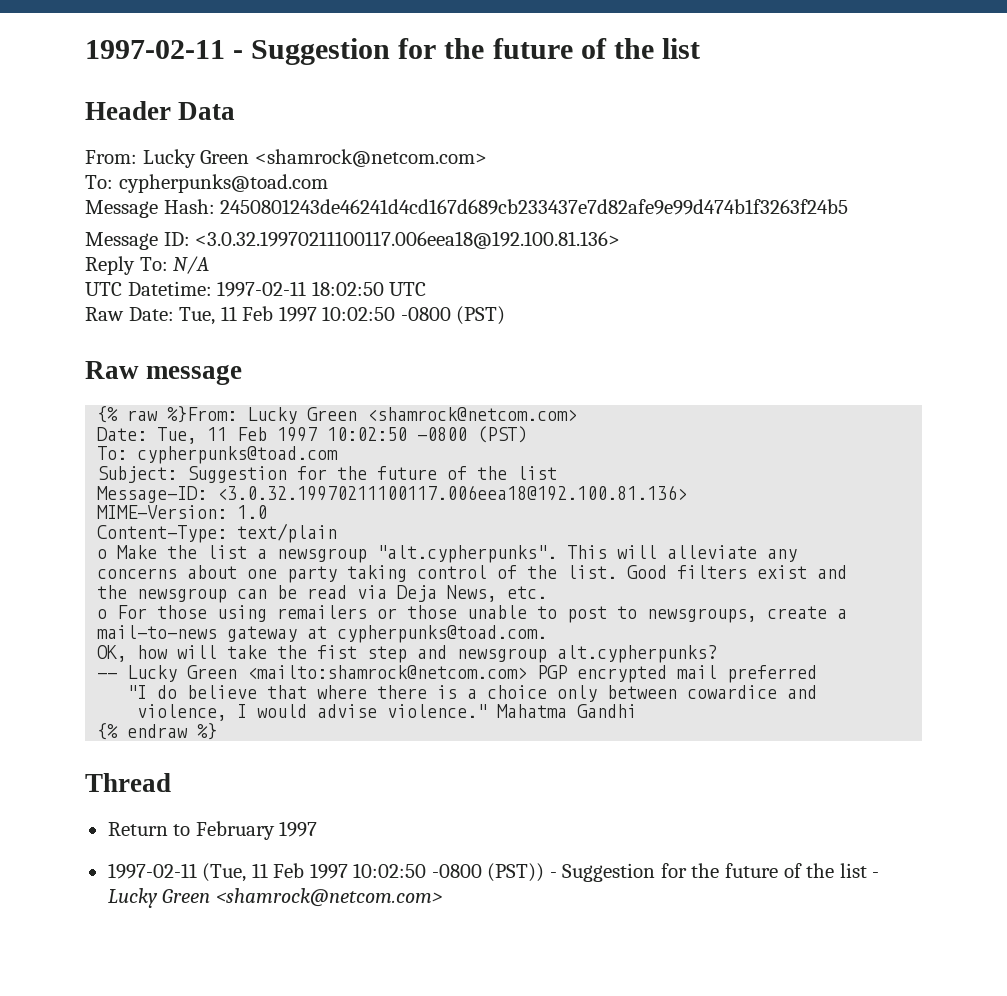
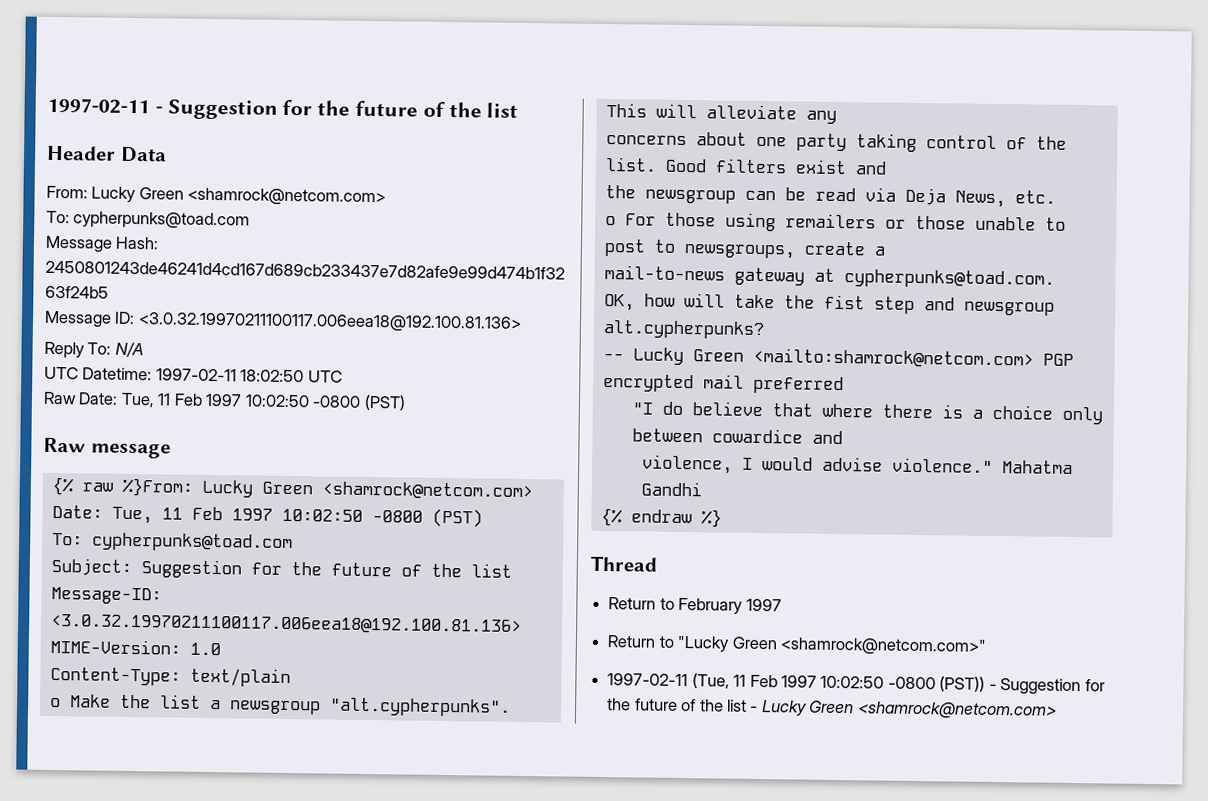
(318, 829) none -> [607,635,986,656] // Return to "Lucky Green <shamrock@netcom.com>"

